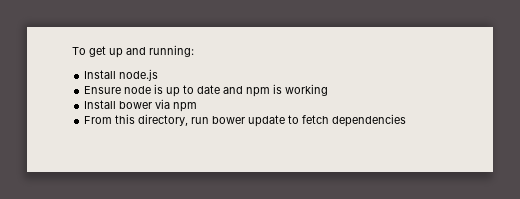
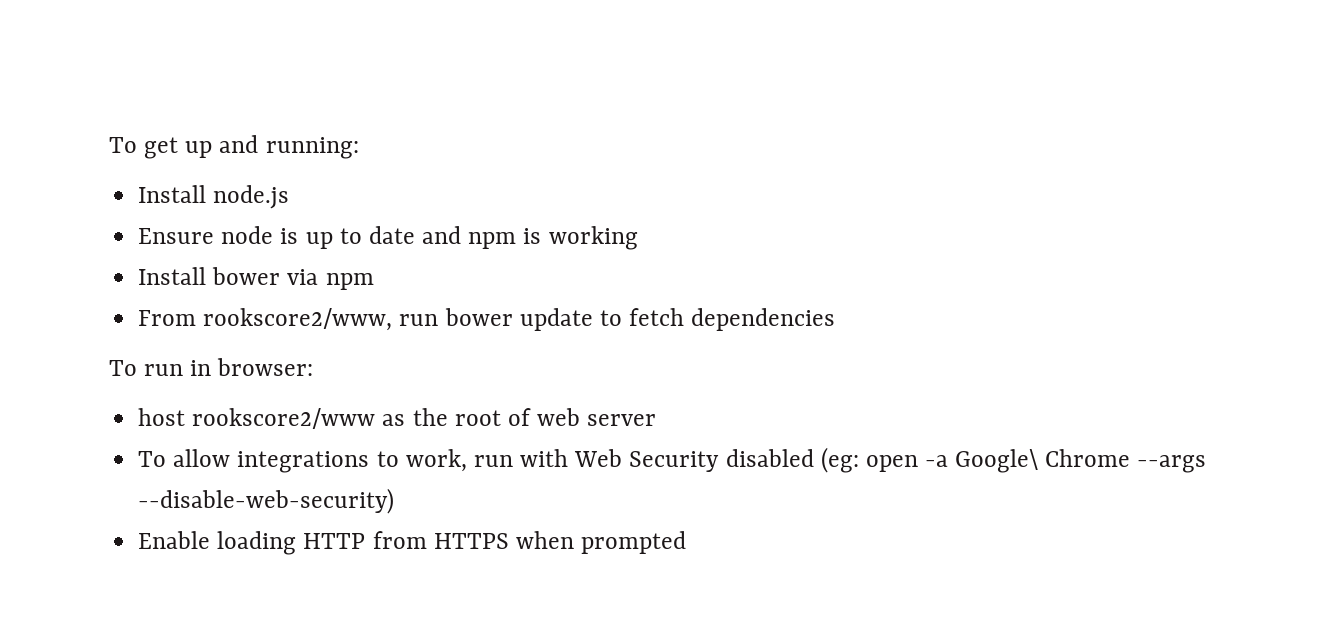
[115,114,189,126] this directory, -> [203,308,393,331] rookscore2/www,
(407, 120) none -> [109,358,314,376] [138,408,657,429] [138,447,1207,473] [138,488,395,514] [138,531,687,555] // To run in browser: // host rookscore2/www as the root of web server // To allow integrations to work, run with Web Security disabled (eg: open -a Google\ Chrome --args --disable-web-security) // Enable loading HTTP from HTTPS when prompted

